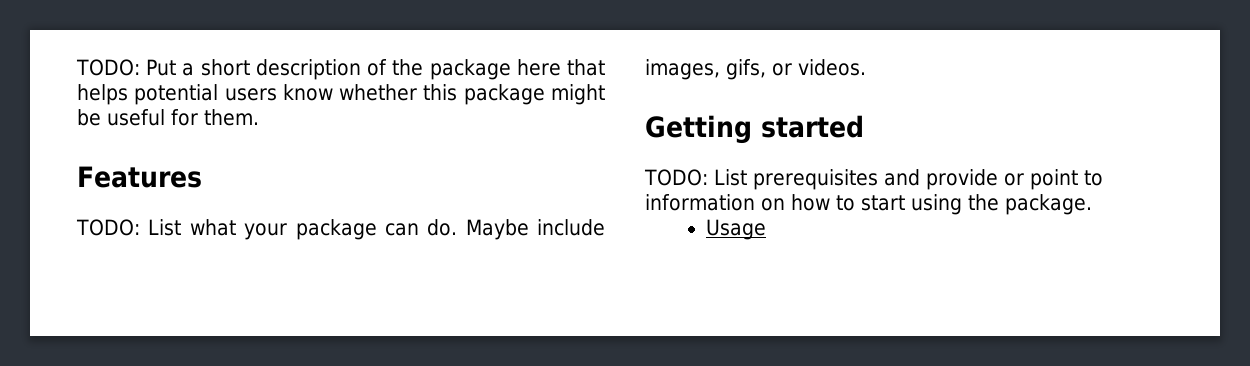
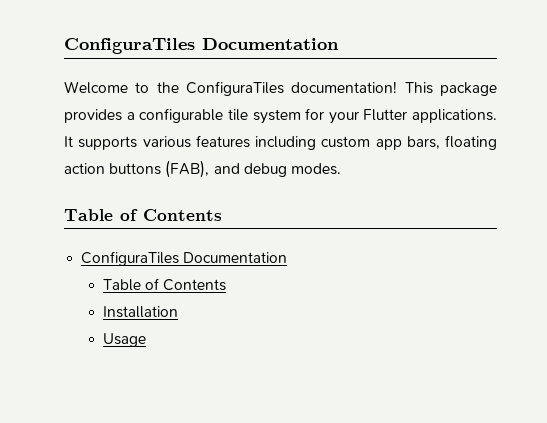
[76,59,605,80] [77,84,605,105] [77,109,259,126] [77,166,202,188] [76,219,605,240] [645,59,866,80] [645,115,864,144] [644,169,1103,190] [645,194,1092,215] TODO: Put a short description of the package here that helps potential users know whether this package might be useful for them. // Features // TODO: List what your package can do. Maybe include images, gifs, or videos. // Getting started // TODO: List prerequisites and provide or point to information on how to start using the package. -> [64,38,339,54] [64,81,497,96] [64,108,497,124] [64,135,497,150] [64,160,341,178] [64,209,222,221] [81,251,288,266] [103,278,227,291] [103,306,179,318] ConfiguraTiles Documentation // Welcome to the ConfiguraTiles documentation! This package provides a configurable tile system for your Flutter applications. It supports various features including custom app bars, floating action buttons (FAB), and debug modes. // Table of Contents // ConfiguraTiles Documentation // Table of Contents // Installation

